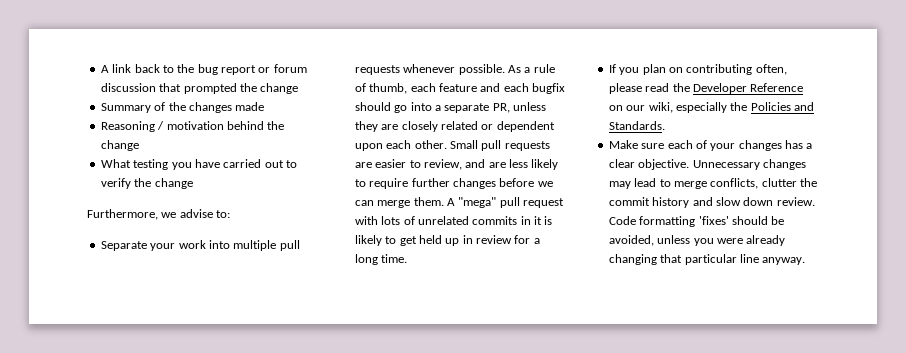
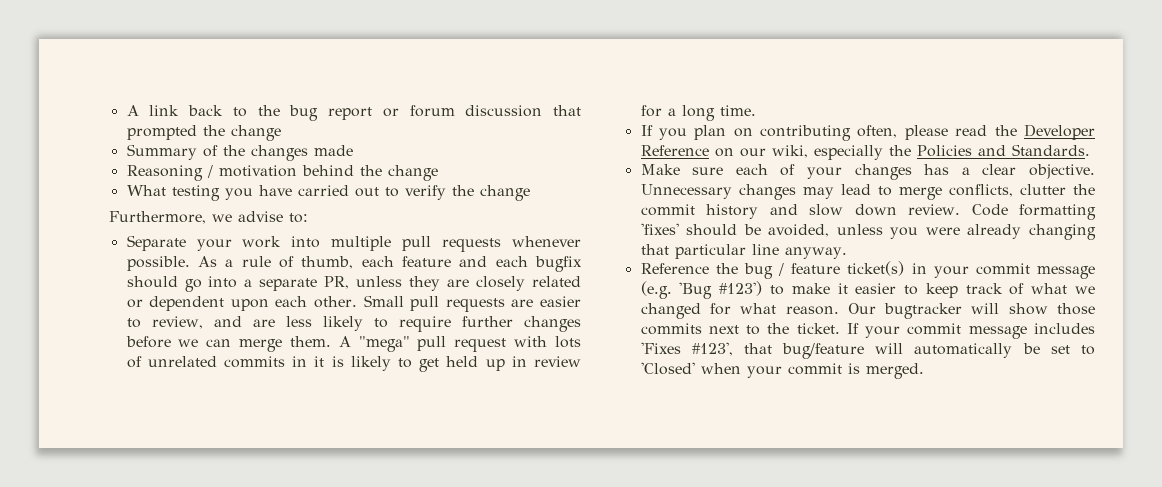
(806, 261) none -> [640,261,1095,279] [640,281,1095,299] [640,303,1095,319] [640,323,1095,339] [640,342,1095,359] [640,362,924,379] // Reference the bug / feature ticket(s) in your commit message (e.g. 'Bug #123') to make it easier to keep track of what we changed for what reason. Our bugtracker will show those commits next to the ticket. If your commit message includes 'Fixes #123', that bug/feature will automatically be set to 'Closed' when your commit is merged.

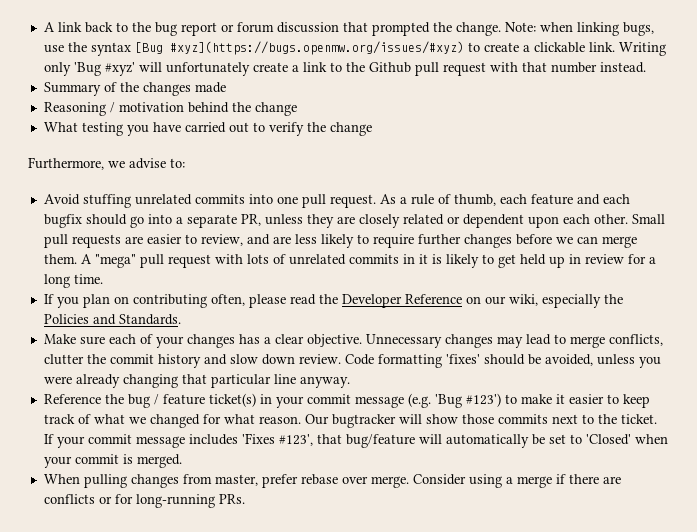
[230,125,281,141] change -> [455,22,654,36] [43,41,666,56] [43,62,646,76] change. Note: when linking bugs, use the syntax [Bug #xyz](https://bugs.openmw.org/issues/#xyz) to create a clickable link. Writing only 'Bug #xyz' will unfortunately create a link to the Github pull request with that number instead.
[126,235,581,252] [126,256,190,271] Separate your work into multiple pull requests whenever possible. -> [43,194,376,208] Avoid stuffing unrelated commits into one pull request.
(924, 371) none -> [43,474,621,488] [43,494,245,508] // When pulling changes from master, prefer rebase over merge. Consider using a merge if there are conflicts or for long-running PRs.

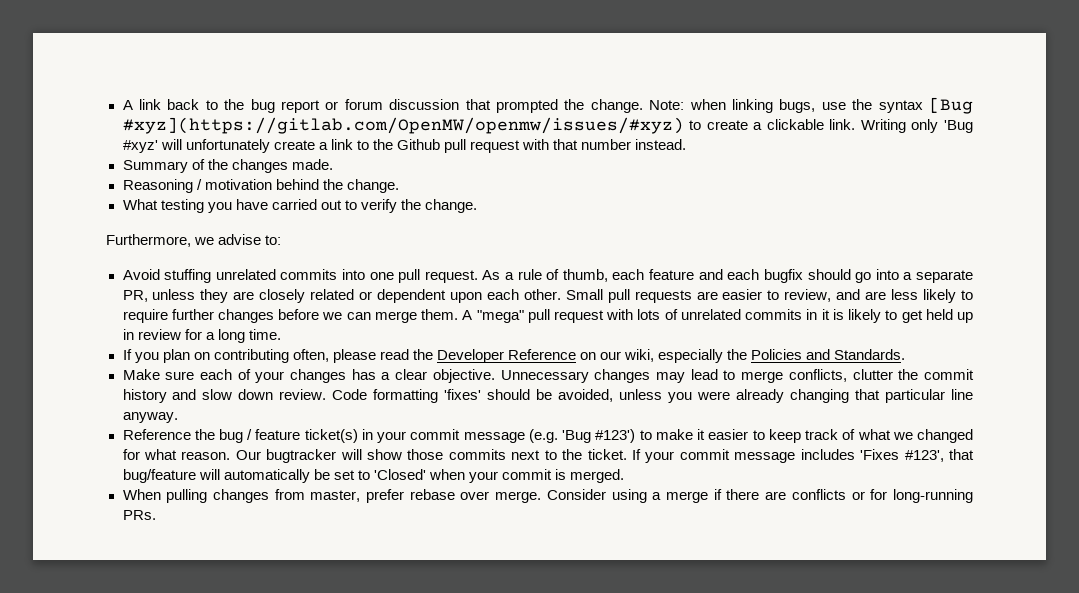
[169,41,464,55] #xyz](https://bugs.openmw.org/issues/#xyz) -> [122,117,684,134] #xyz](https://gitlab.com/OpenMW/openmw/issues/#xyz)
[194,82,226,93] made -> [291,159,333,170] made.
[254,102,297,116] change -> [346,179,399,193] change.
[329,122,372,136] change -> [424,199,477,213] change.

